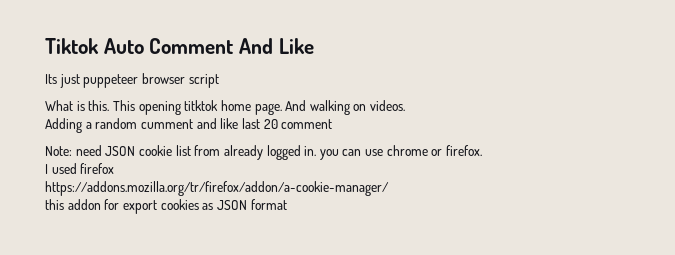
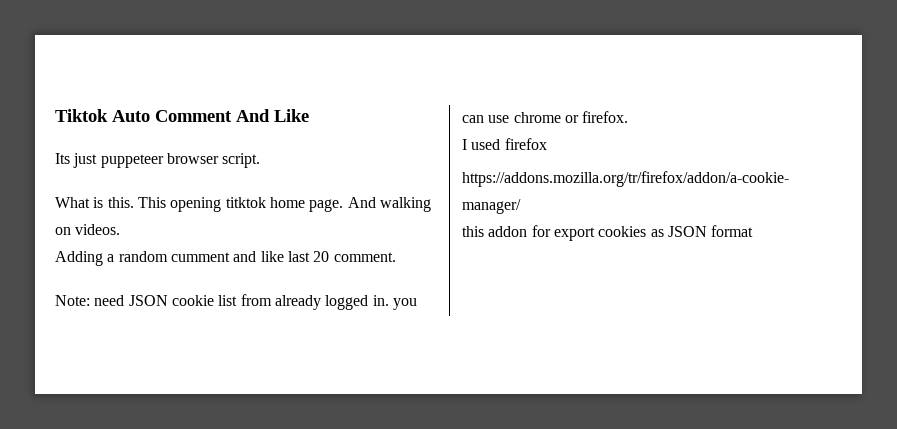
[188,74,219,88] script -> [222,153,261,168] script.
[281,119,333,129] comment -> [333,252,396,262] comment.

